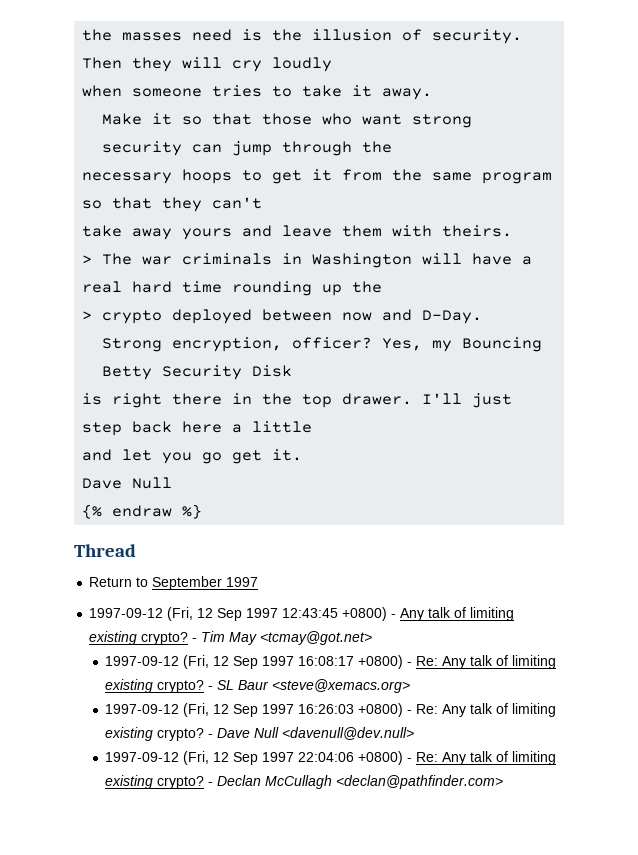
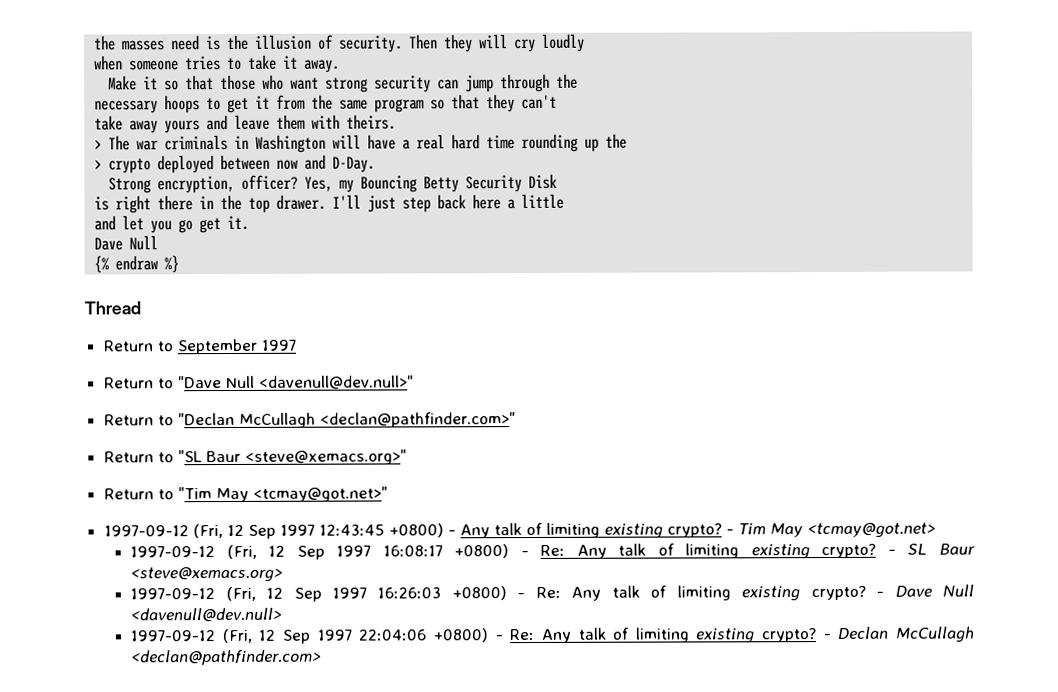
(259, 582) none -> [103,375,414,390] [103,412,516,428] [103,449,407,465] [103,486,388,503] // Return to "Dave Null <davenull@dev.null>" // Return to "Declan McCullagh <declan@pathfinder.com>" // Return to "SL Baur <steve@xemacs.org>" // Return to "Tim May <tcmay@got.net>"

